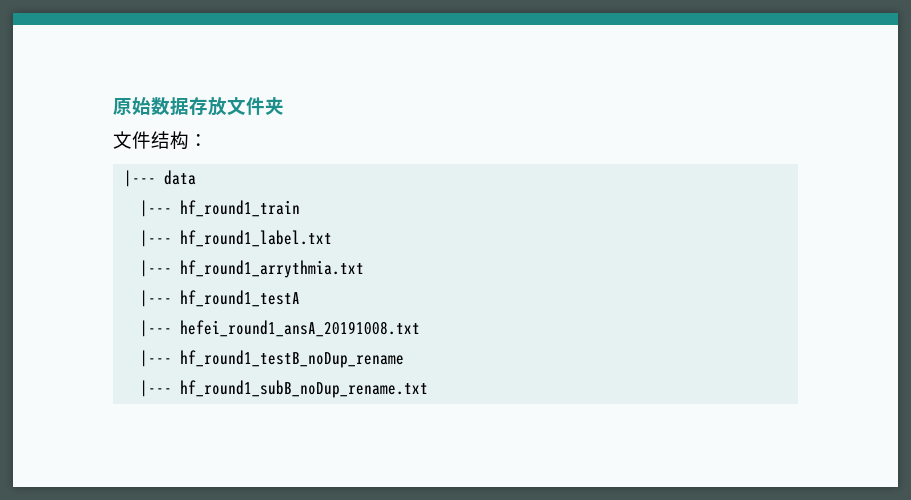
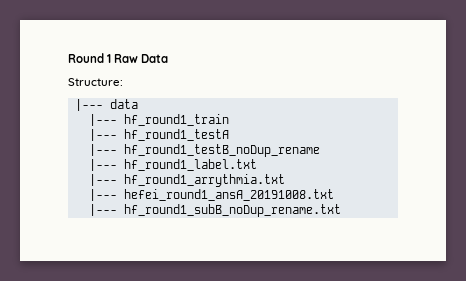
[113,97,284,116] [113,131,208,150] 原始数据存放文件夹 // 文件结构： -> [68,53,169,63] [68,78,123,86] Round 1 Raw Data // Structure:
(301, 208) none -> [88,129,229,141] [88,144,320,157] // |--- hf_round1_testA // |--- hf_round1_testB_noDup_rename
[140,290,301,307] // |--- hf_round1_testA -> (285, 180) none
[140,350,405,368] // |--- hf_round1_testB_noDup_rename -> (334, 195) none

